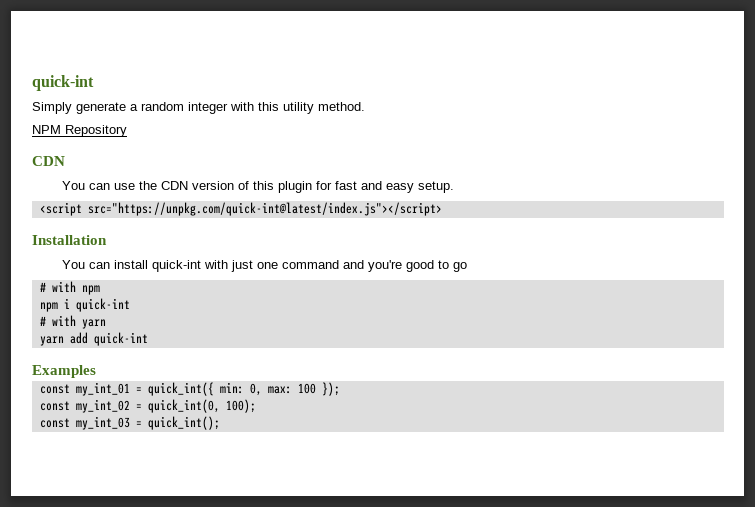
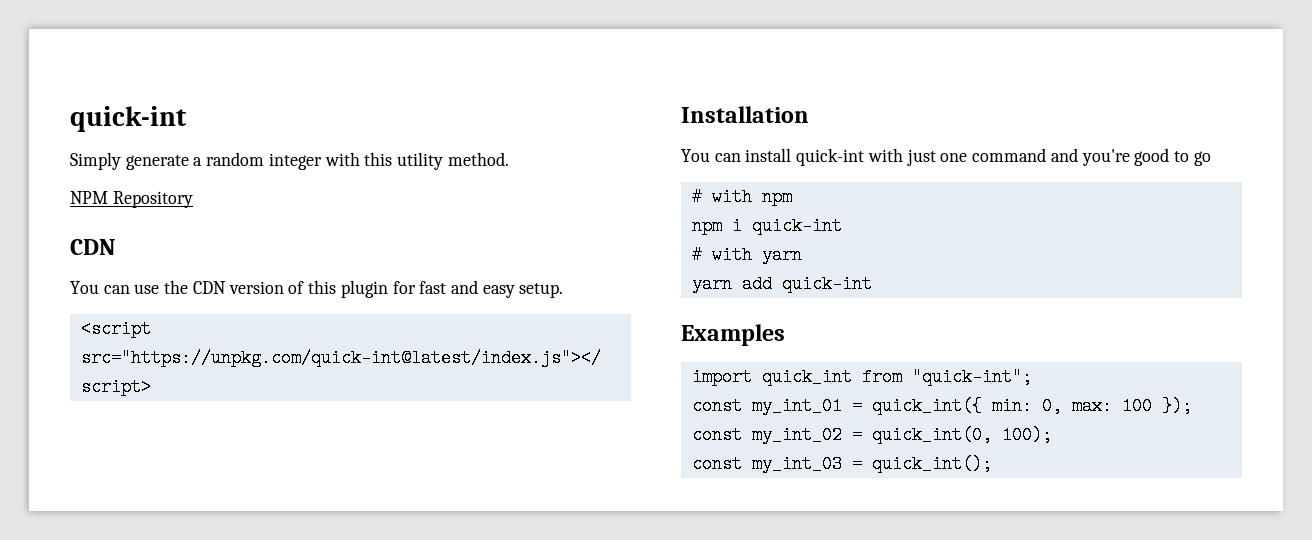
(96, 371) none -> [691,368,1032,386] // import quick_int from "quick-int";

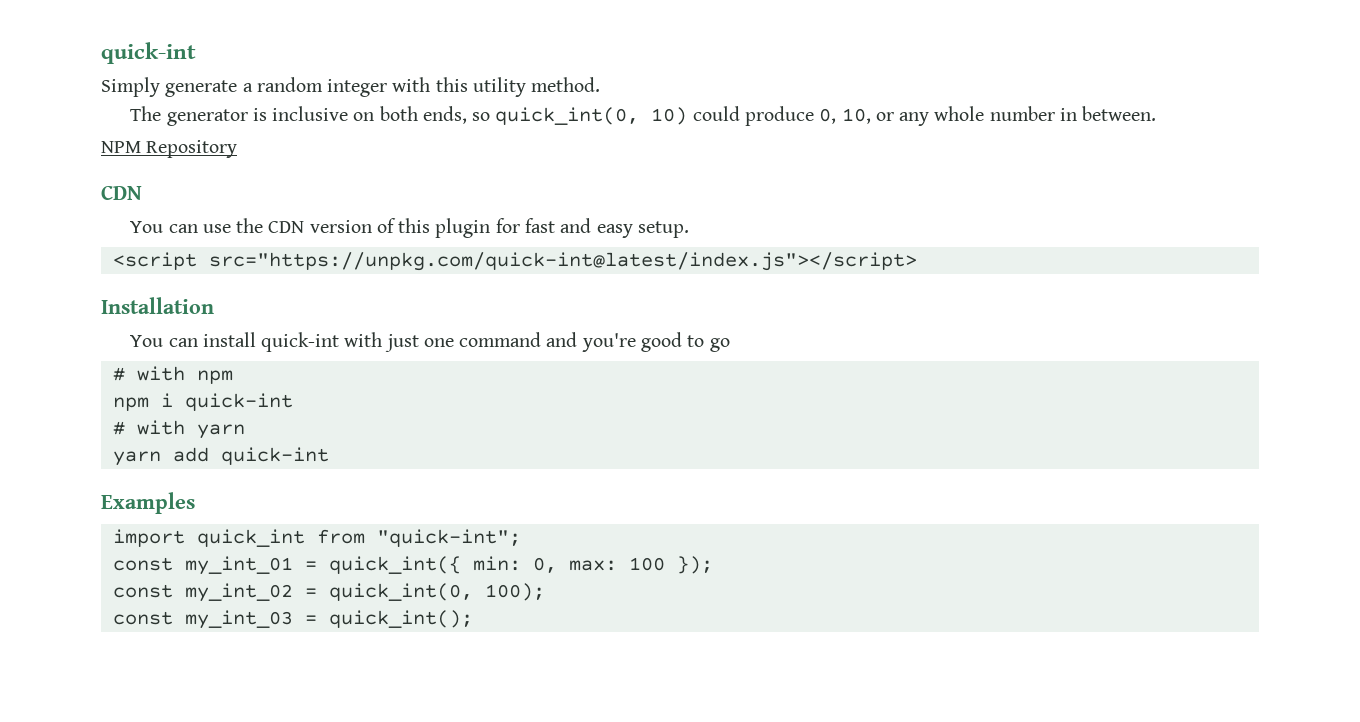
(509, 159) none -> [130,106,1157,126] // The generator is inclusive on both ends, so quick_int(0, 10) could produce 0, 10, or any whole number in between.

